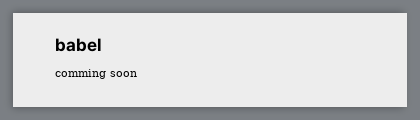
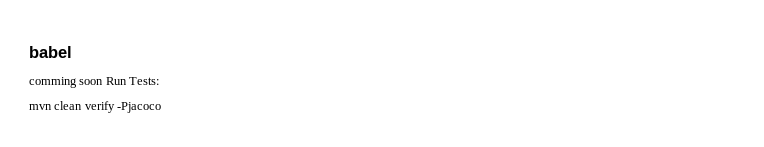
(137, 74) none -> [105,77,160,85] [29,101,162,113] Run Tests: // mvn clean verify -Pjacoco

